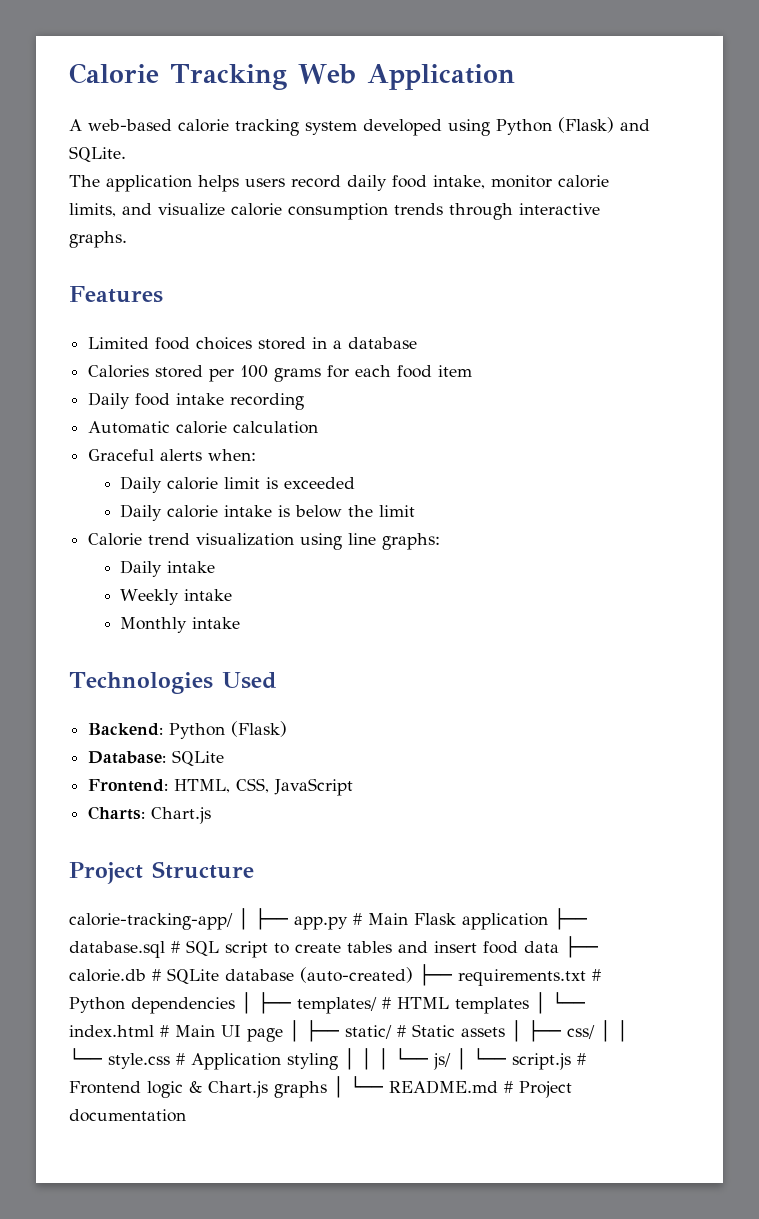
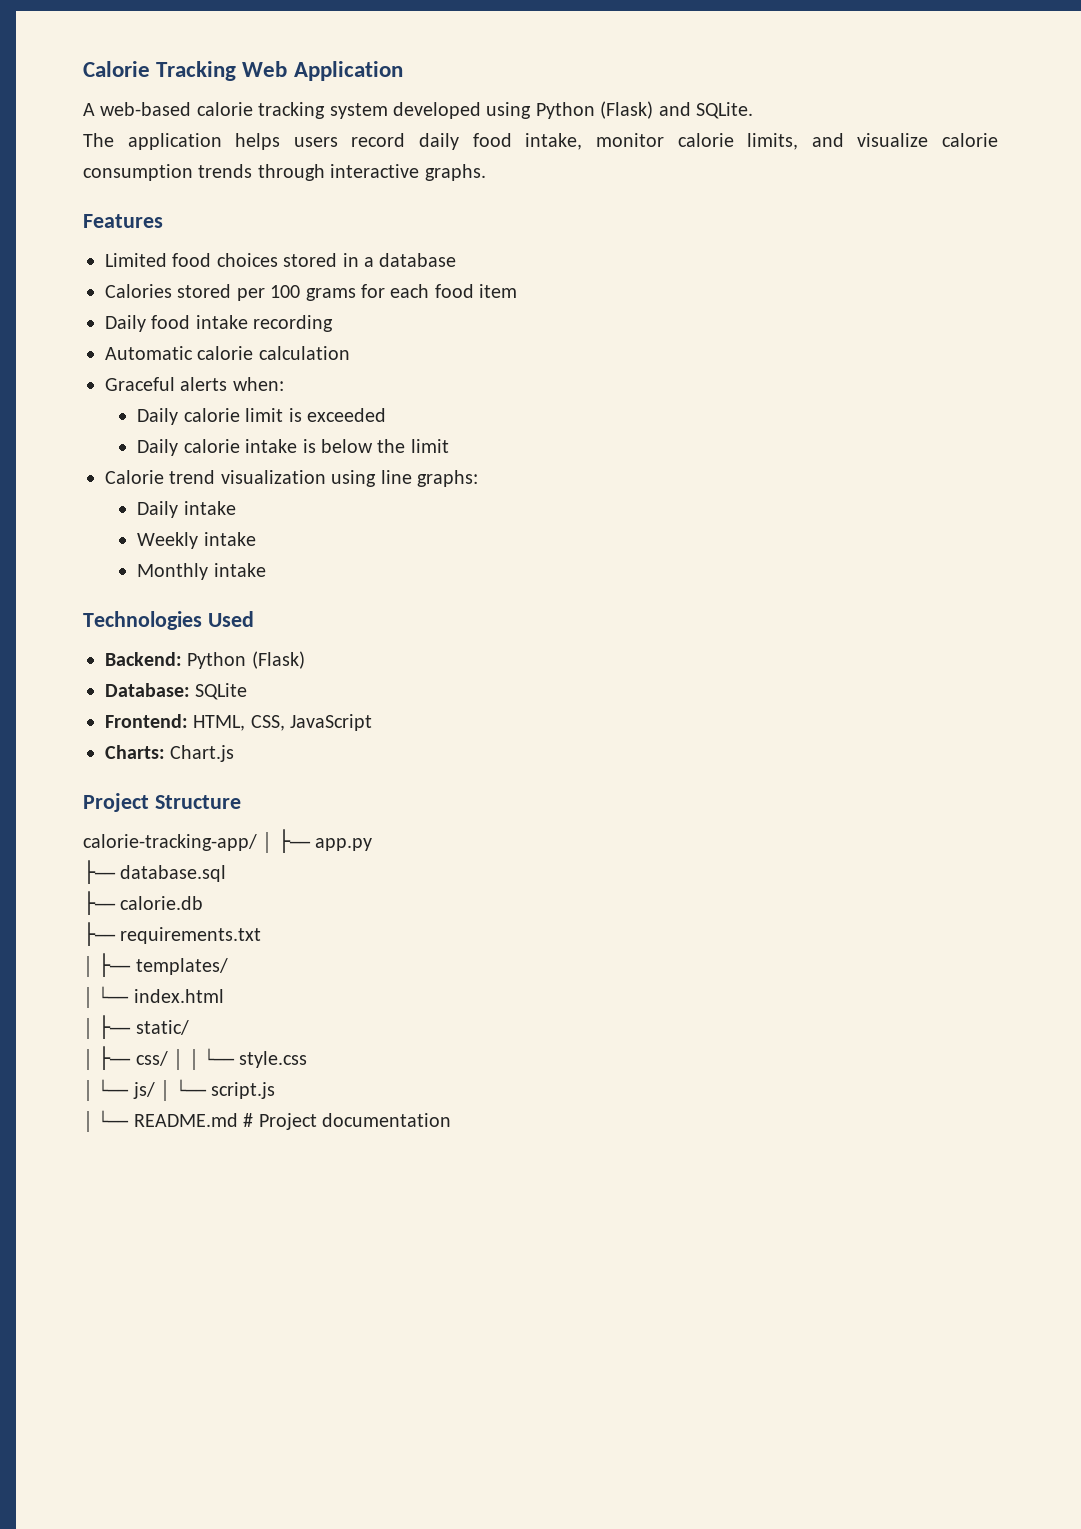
[353,908,588,930] [69,936,599,958] [69,967,413,984] # Main Flask application ├── database.sql # SQL script to create tables and insert food data ├── calorie.db # SQLite database (auto-created) -> [83,860,227,884] [83,891,204,915] // ├── database.sql // ├── calorie.db //
[592,969,601,981] [69,997,235,1014] # Python dependencies -> (262, 935) //
[382,997,529,1014] # HTML templates -> (228, 966) //
[160,1025,283,1042] # Main UI page -> (224, 996) //
[397,1024,505,1037] # Static assets -> (189, 1027) //
[176,1048,372,1070] # Application styling │ │ -> (308, 1059) //
[577,1053,586,1065] [69,1081,327,1098] # Frontend logic & Chart.js graphs -> (275, 1090) //

